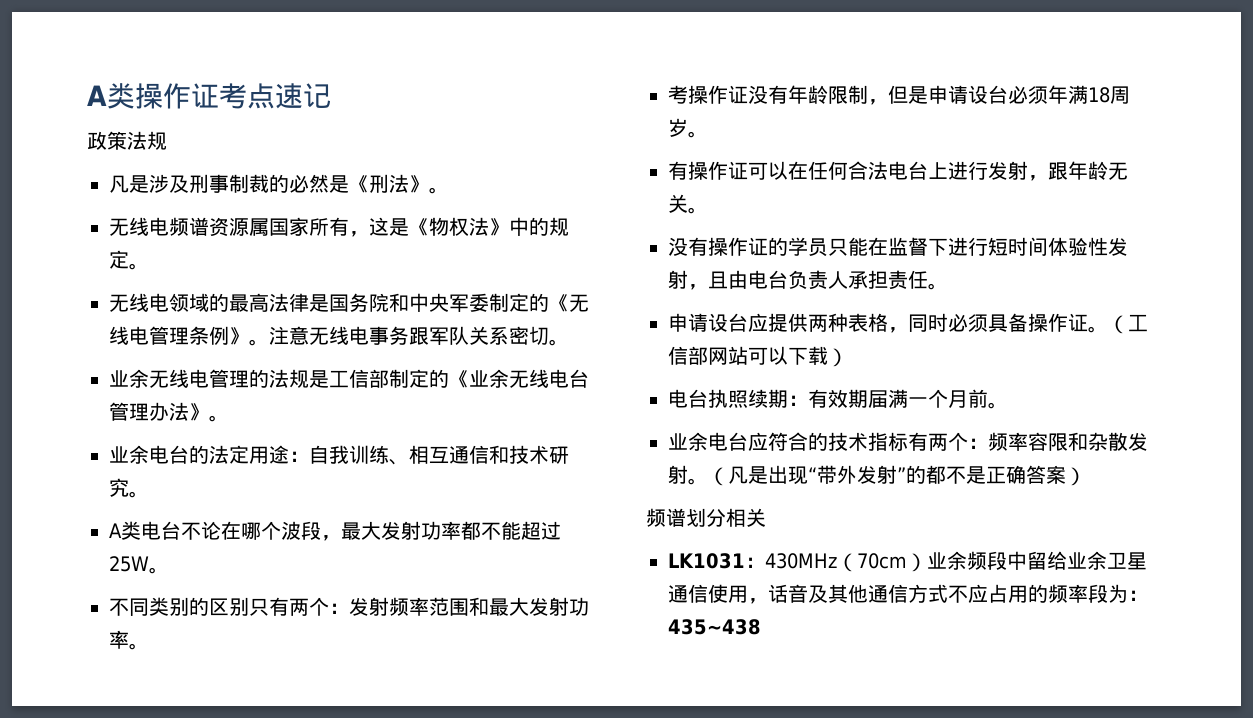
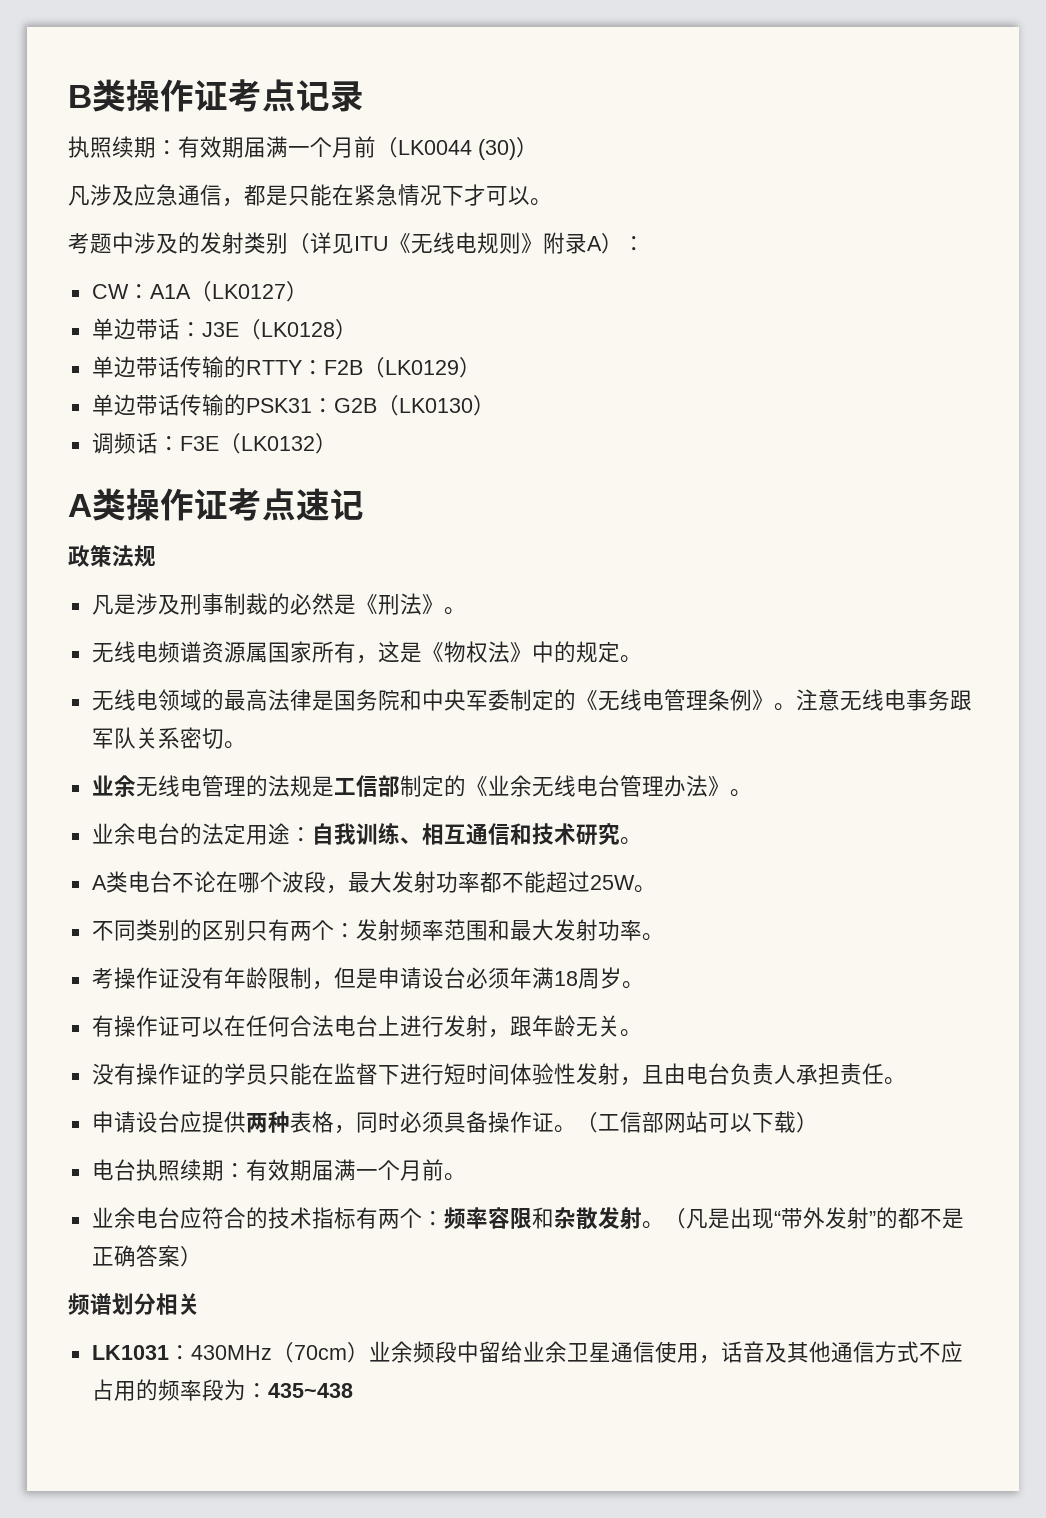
(87, 95) none -> [68,79,364,112] [68,136,538,160] [68,184,552,207] [68,232,645,254] [91,281,308,302] [91,318,357,340] [91,356,481,378] [91,394,495,416] [91,432,337,454] B类操作证考点记录 // 执照续期：有效期届满一个月前（LK0044 (30)） // 凡涉及应急通信，都是只能在紧急情况下才可以。 // 考题中涉及的发射类别（详见ITU《无线电规则》附录A）： // CW：A1A（LK0127） // 单边带话：J3E（LK0128） // 单边带话传输的RTTY：F2B（LK0129） // 单边带话传输的PSK31：G2B（LK0130） // 调频话：F3E（LK0132） //

